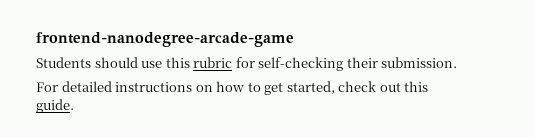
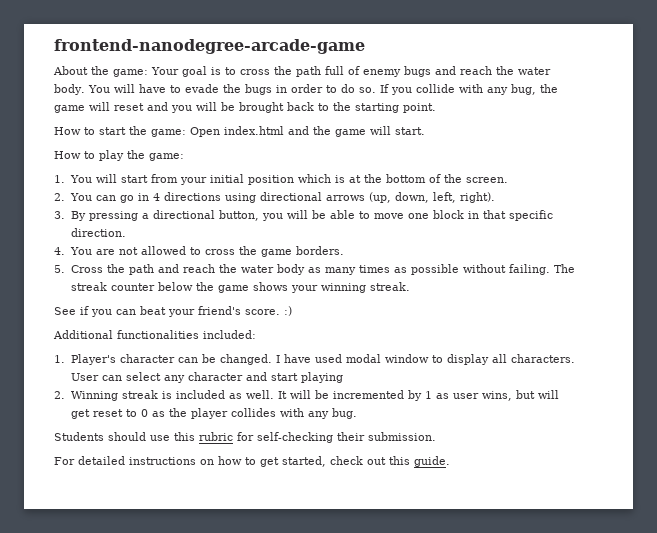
(294, 39) none -> [53,66,551,77] [54,84,558,95] [54,102,436,113] [54,126,425,137] [54,150,184,161] [54,174,508,185] [54,192,495,203] [54,210,553,221] [70,228,126,237] [54,246,344,257] [54,264,575,275] [70,282,410,293] [54,306,292,317] [53,330,256,339] [54,354,575,365] [70,372,343,383] [54,390,559,401] [70,408,357,419] // About the game: Your goal is to cross the path full of enemy bugs and reach the water body. You will have to evade the bugs in order to do so. If you collide with any bug, the game will reset and you will be brought back to the starting point. // How to start the game: Open index.html and the game will start. // How to play the game: // 1. You will start from your initial position which is at the bottom of the screen. // 2. You can go in 4 directions using directional arrows (up, down, left, right). // 3. By pressing a directional button, you will be able to move one block in that specific direction. // 4. You are not allowed to cross the game borders. // 5. Cross the path and reach the water body as many times as possible without failing. The streak counter below the game shows your winning streak. // See if you can beat your friend's score. :) // Additional functionalities included: // 1. Player's character can be changed. I have used modal window to display all characters. User can select any character and start playing // 2. Winning streak is included as well. It will be incremented by 1 as user wins, but will get reset to 0 as the player collides with any bug.

